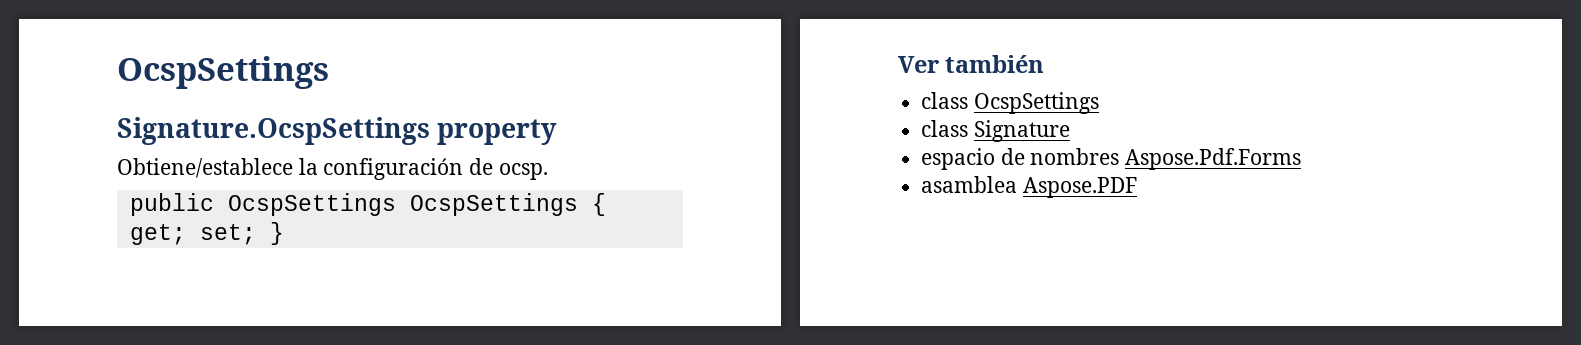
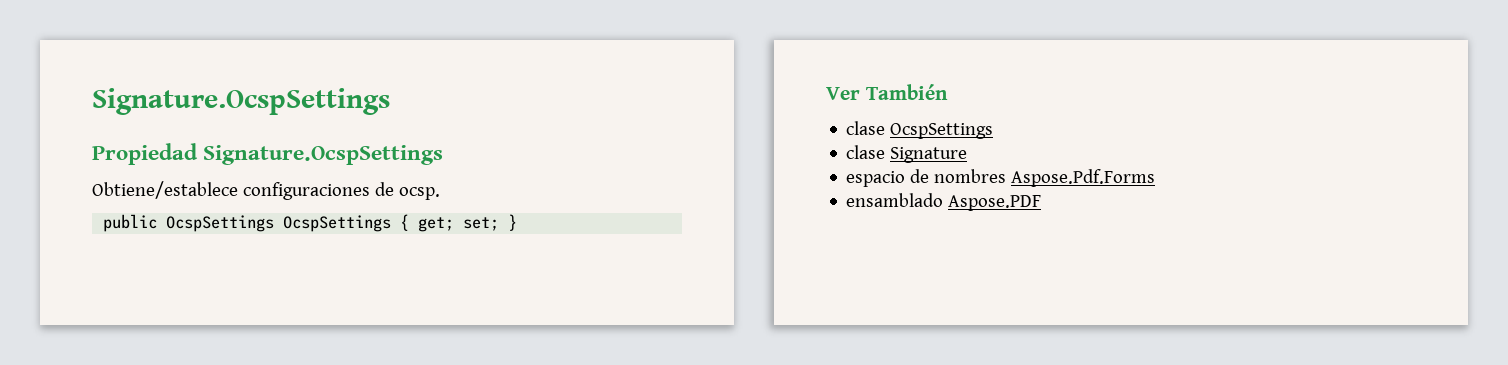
[117,56,329,89] [117,117,558,145] OcspSettings // Signature.OcspSettings property -> [92,88,390,115] [92,143,444,165] Signature.OcspSettings // Propiedad Signature.OcspSettings
[298,158,464,180] la configuración -> [242,182,370,200] configuraciones
[945,55,1045,73] [921,92,1099,114] [921,120,969,137] también // class OcspSettings // class -> [865,84,948,100] [846,121,994,139] [846,145,886,159] También // clase OcspSettings // clase
[921,176,1018,193] asamblea -> [846,193,944,207] ensamblado

